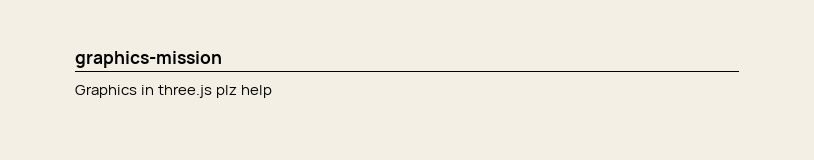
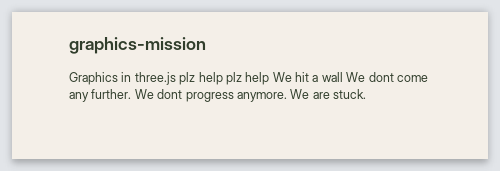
(273, 91) none -> [225,72,428,85] [69,89,366,102] plz help We hit a wall We dont come any further. We dont progress anymore. We are stuck.

